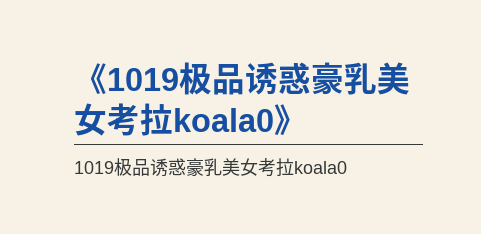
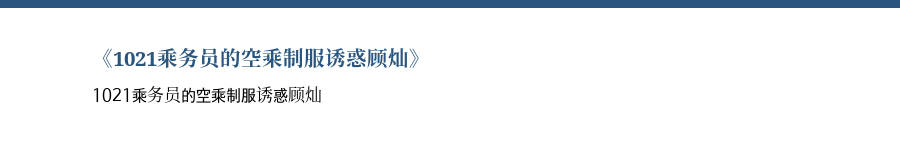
[107,62,410,95] [74,103,307,136] [74,158,347,177] 1019极品诱惑豪乳美女考拉koala0》 // 1019极品诱惑豪乳美女考拉koala0 -> [113,48,430,70] [92,86,322,104] 1021乘务员的空乘制服诱惑顾灿》 // 1021乘务员的空乘制服诱惑顾灿

